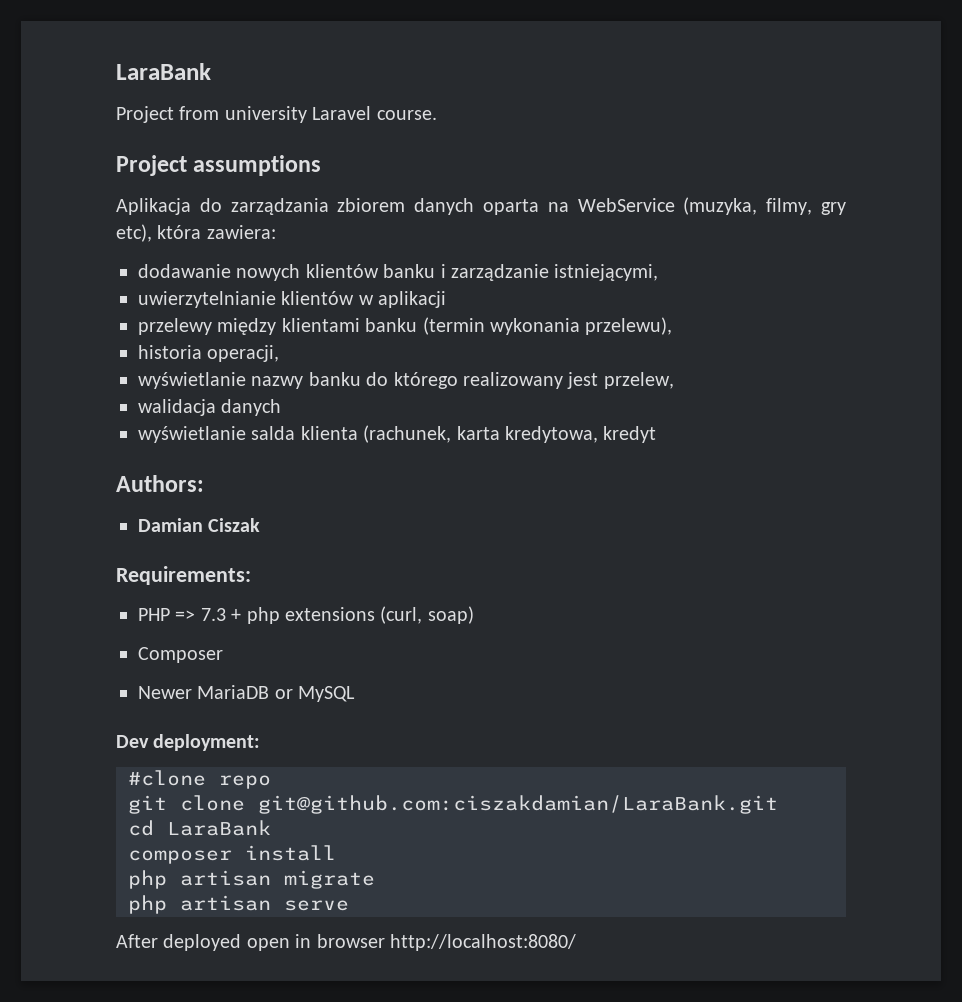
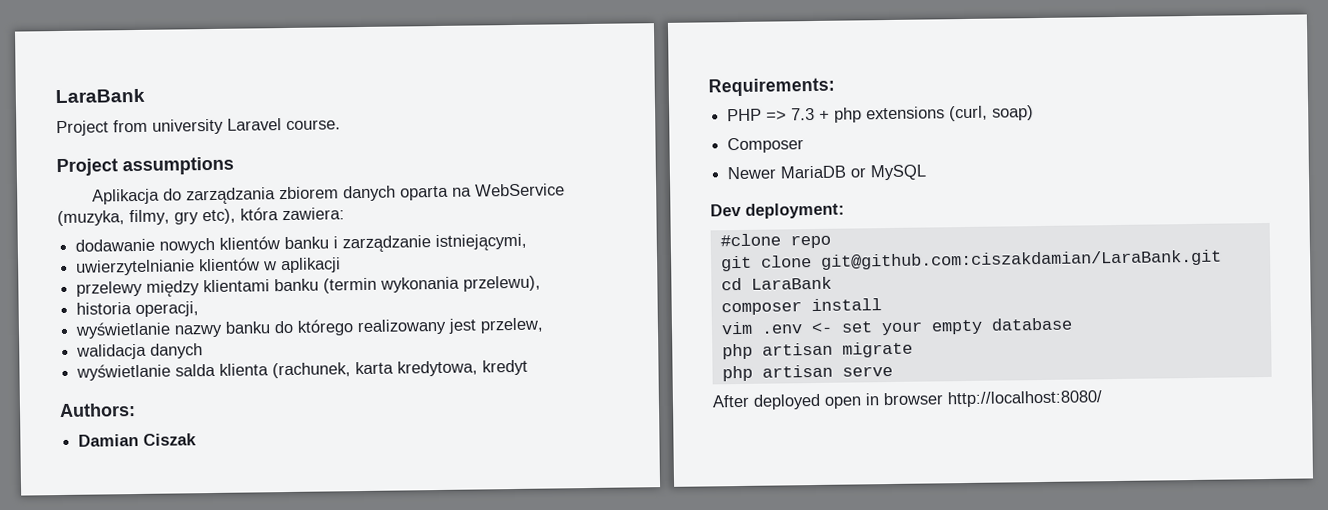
(336, 853) none -> [720,317,1073,336] // vim .env <- set your empty database

